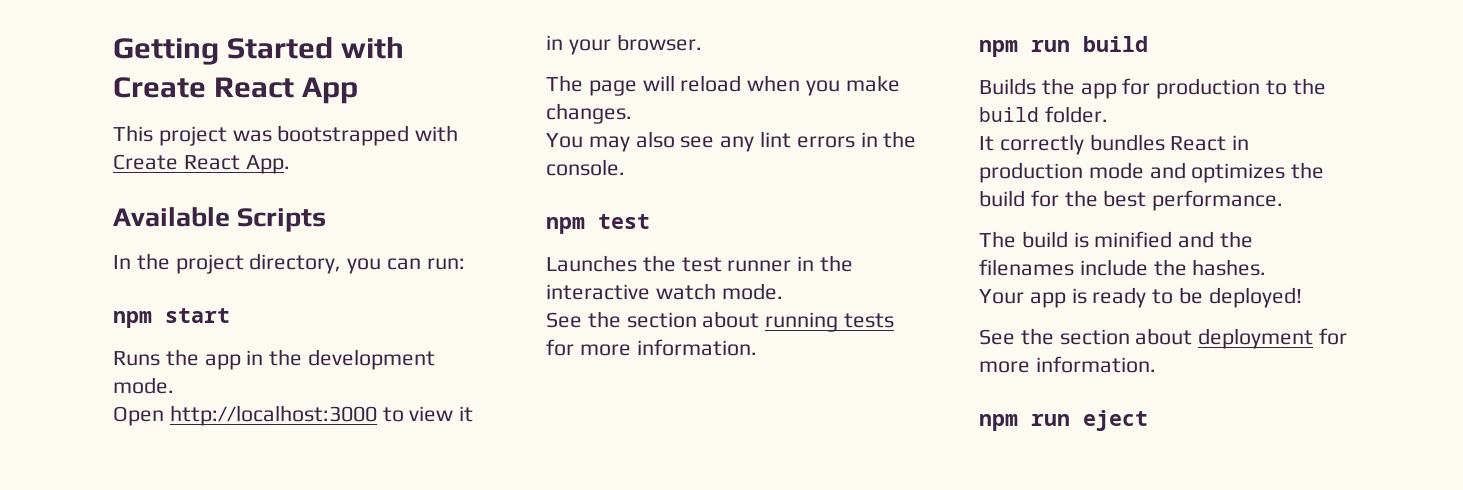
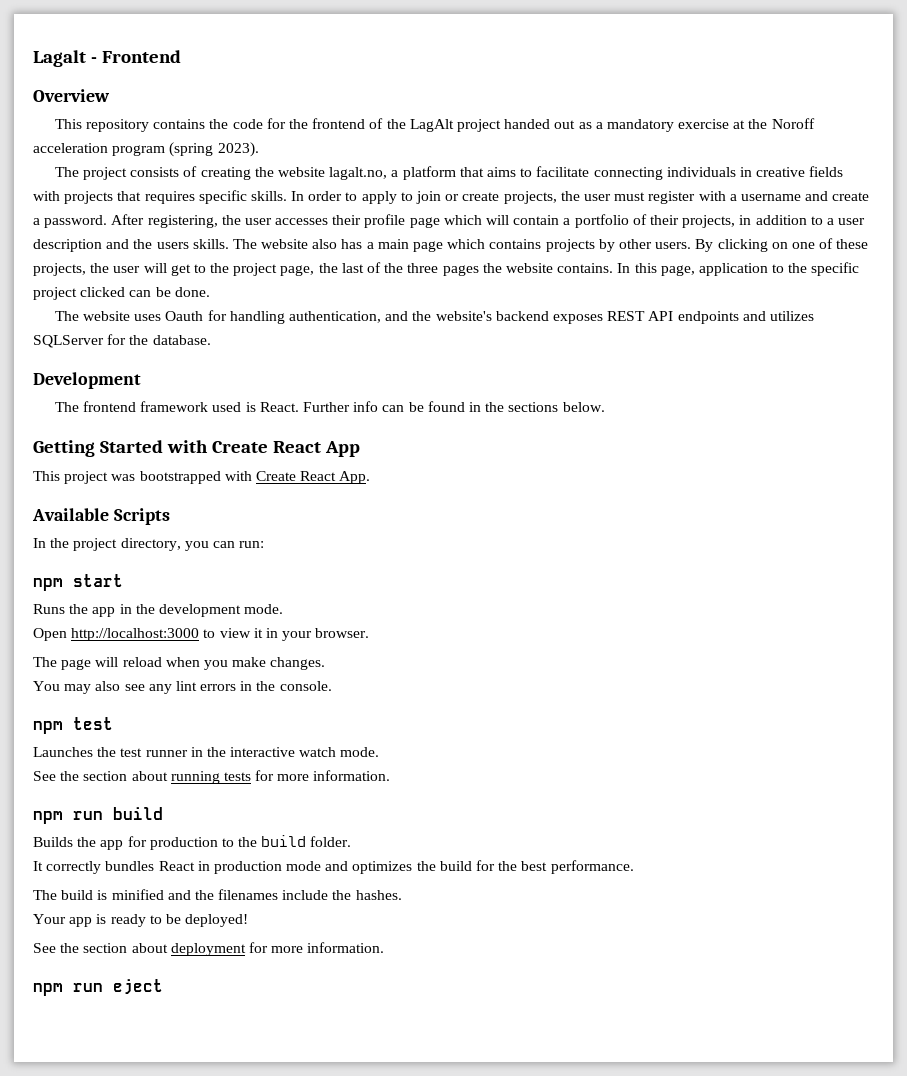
(113, 51) none -> [33,50,181,67] [33,89,110,102] [54,118,815,132] [33,142,259,157] [54,166,844,180] [33,190,870,204] [33,214,866,228] [33,238,869,252] [33,262,860,276] [33,287,210,300] [54,310,814,324] [33,334,211,348] [33,372,141,389] [54,401,605,412] Lagalt - Frontend // Overview // This repository contains the code for the frontend of the LagAlt project handed out as a mandatory exercise at the Noroff acceleration program (spring 2023). // The project consists of creating the website lagalt.no, a platform that aims to facilitate connecting individuals in creative fields with projects that requires specific skills. In order to apply to join or create projects, the user must register with a username and create a password. After registering, the user accesses their profile page which will contain a portfolio of their projects, in addition to a user description and the users skills. The website also has a main page which contains projects by other users. By clicking on one of these projects, the user will get to the project page, the last of the three pages the website contains. In this page, application to the specific project clicked can be done. // The website uses Oauth for handling authentication, and the website's backend exposes REST API endpoints and utilizes SQLServer for the database. // Development // The frontend framework used is React. Further info can be found in the sections below. //

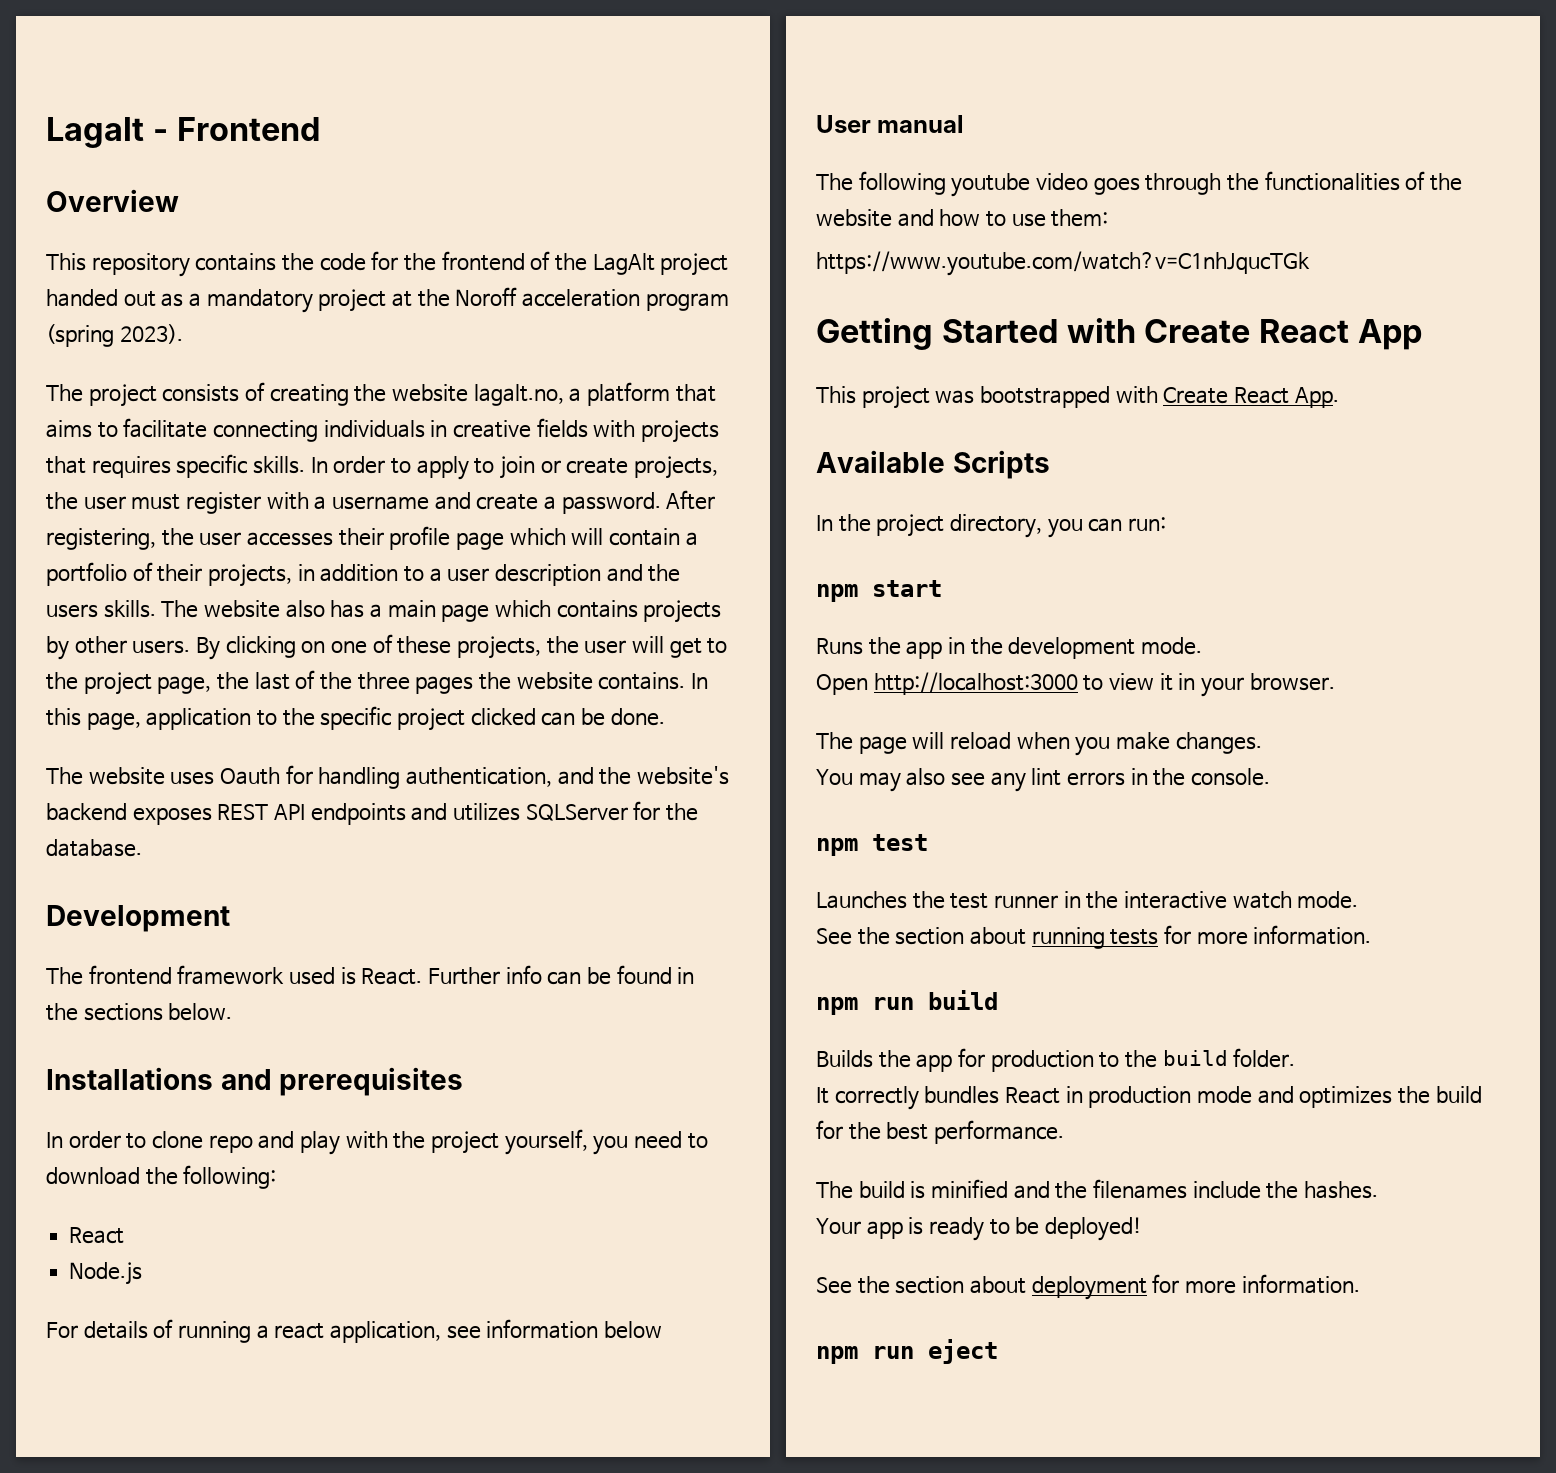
[678,119,730,129] exercise -> [318,289,387,312] project
(605, 407) none -> [46,1067,464,1096] [46,1129,708,1155] [46,1165,277,1189] [69,1227,125,1244] [69,1262,143,1285] [46,1319,662,1343] [816,115,965,133] [816,171,1463,197] [816,209,1109,227] [816,251,1310,276] // Installations and prerequisites // In order to clone repo and play with the project yourself, you need to download the following: // React // Node.js // For details of running a react application, see information below // User manual // The following youtube video goes through the functionalities of the website and how to use them: // https://www.youtube.com/watch?v=C1nhJqucTGk

